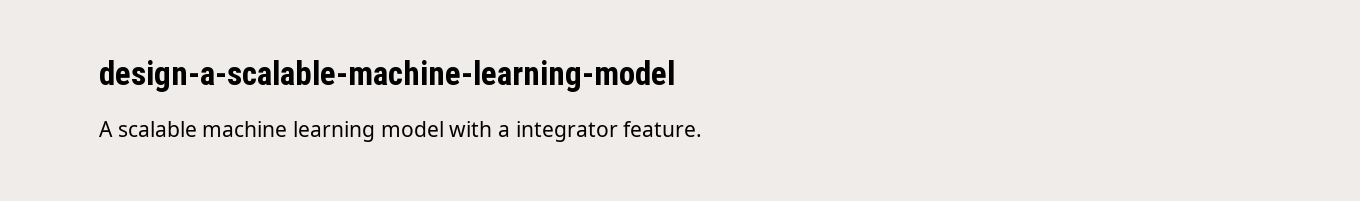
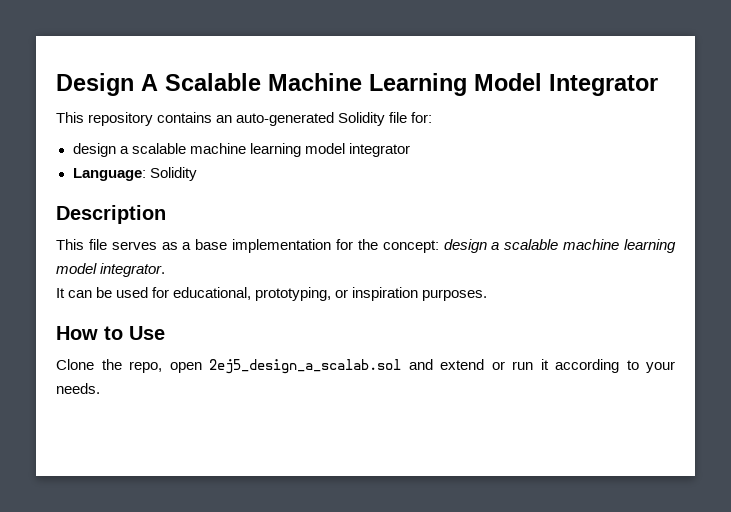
[99,60,675,92] [99,121,703,142] design-a-scalable-machine-learning-model // A scalable machine learning model with a integrator feature. -> [56,73,658,96] [56,112,433,126] [72,143,410,157] [72,167,197,181] [56,205,166,224] [56,239,677,253] [56,263,166,277] [56,287,488,301] [56,326,165,340] [56,359,675,374] [56,383,100,394] Design A Scalable Machine Learning Model Integrator // This repository contains an auto-generated Solidity file for: // design a scalable machine learning model integrator // Language: Solidity // Description // This file serves as a base implementation for the concept: design a scalable machine learning model integrator. // It can be used for educational, prototyping, or inspiration purposes. // How to Use // Clone the repo, open 2ej5_design_a_scalab.sol and extend or run it according to your needs.

